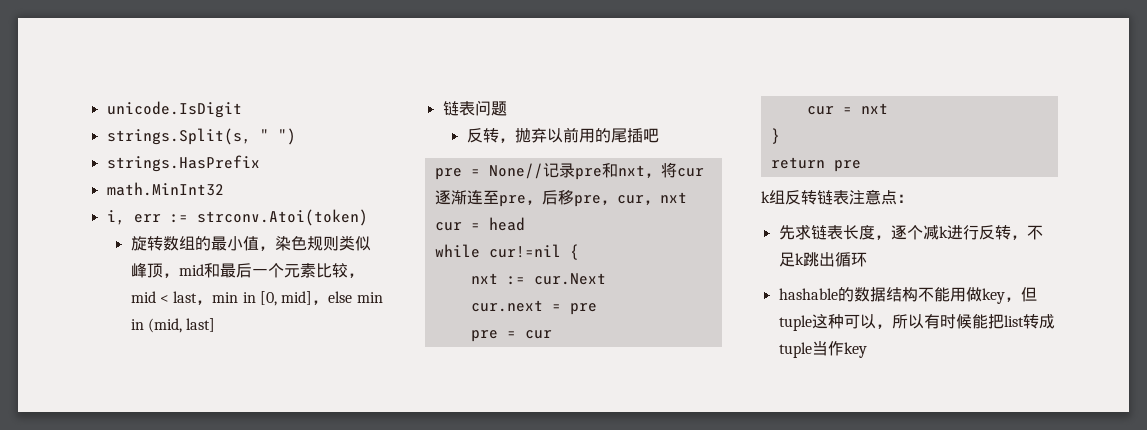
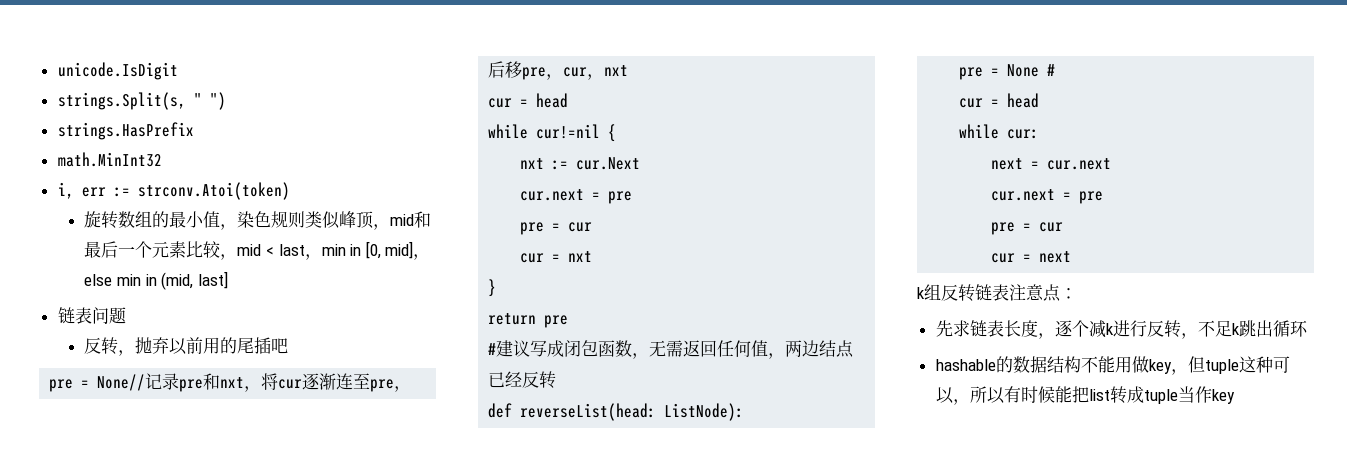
(861, 166) none -> [488,340,855,359] [488,371,557,389] [488,403,745,421] [959,64,1056,80] [959,93,1040,108] [959,124,1040,139] [991,158,1112,170] [991,189,1104,204] [991,222,1064,235] [991,251,1072,263] // #建议写成闭包函数，无需返回任何值，两边结点已经反转 // def reverseList(head: ListNode): // pre = None # // cur = head // while cur: // next = cur.next // cur.next = pre // pre = cur // cur = next

